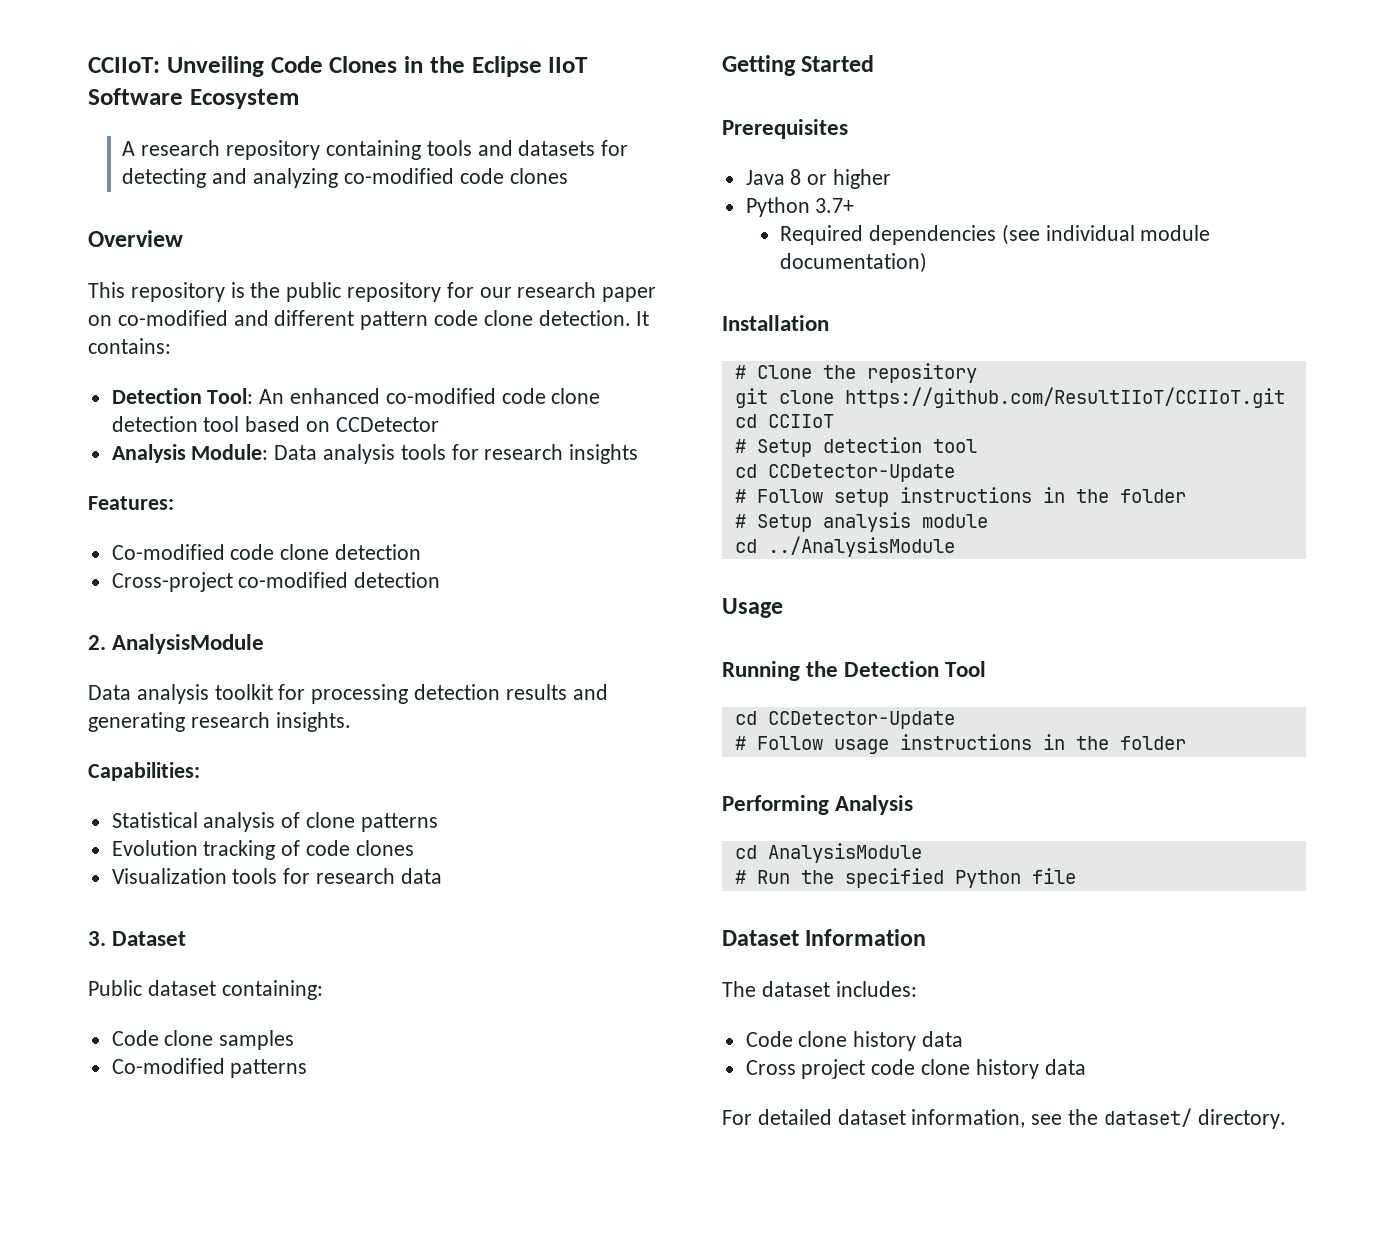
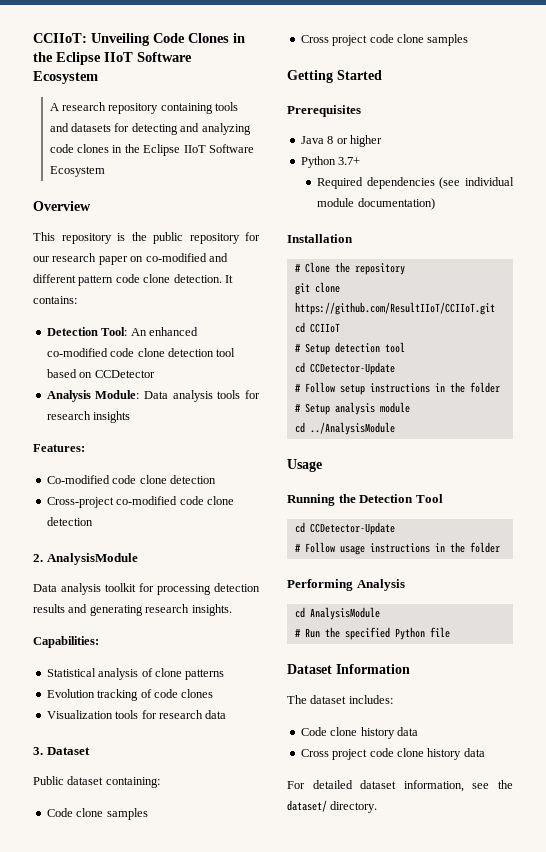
[343,168,568,184] co-modified code clones -> [49,144,254,156] [49,166,105,177] code clones in the Eclipse IIoT Software Ecosystem
(349, 580) none -> [179,496,234,505] code clone
[111,1058,308,1078] Co-modified patterns -> [300,34,469,46] Cross project code clone samples

